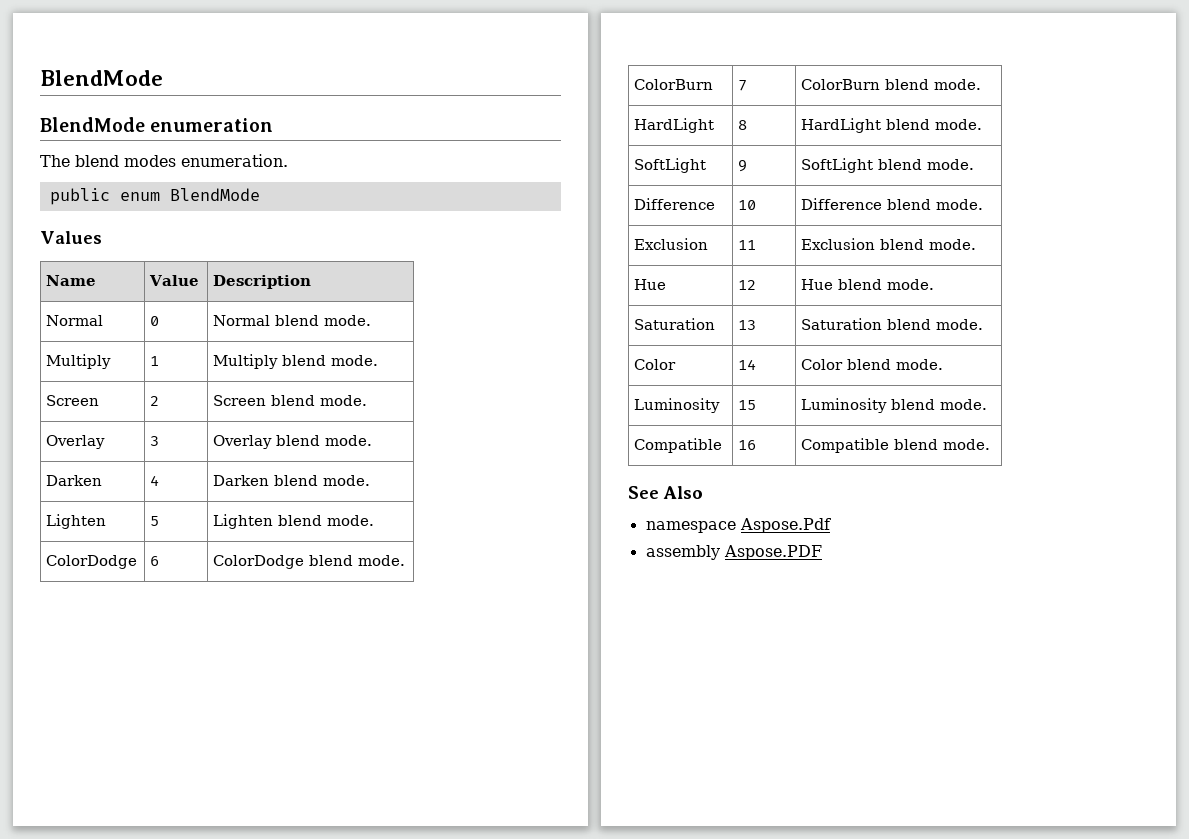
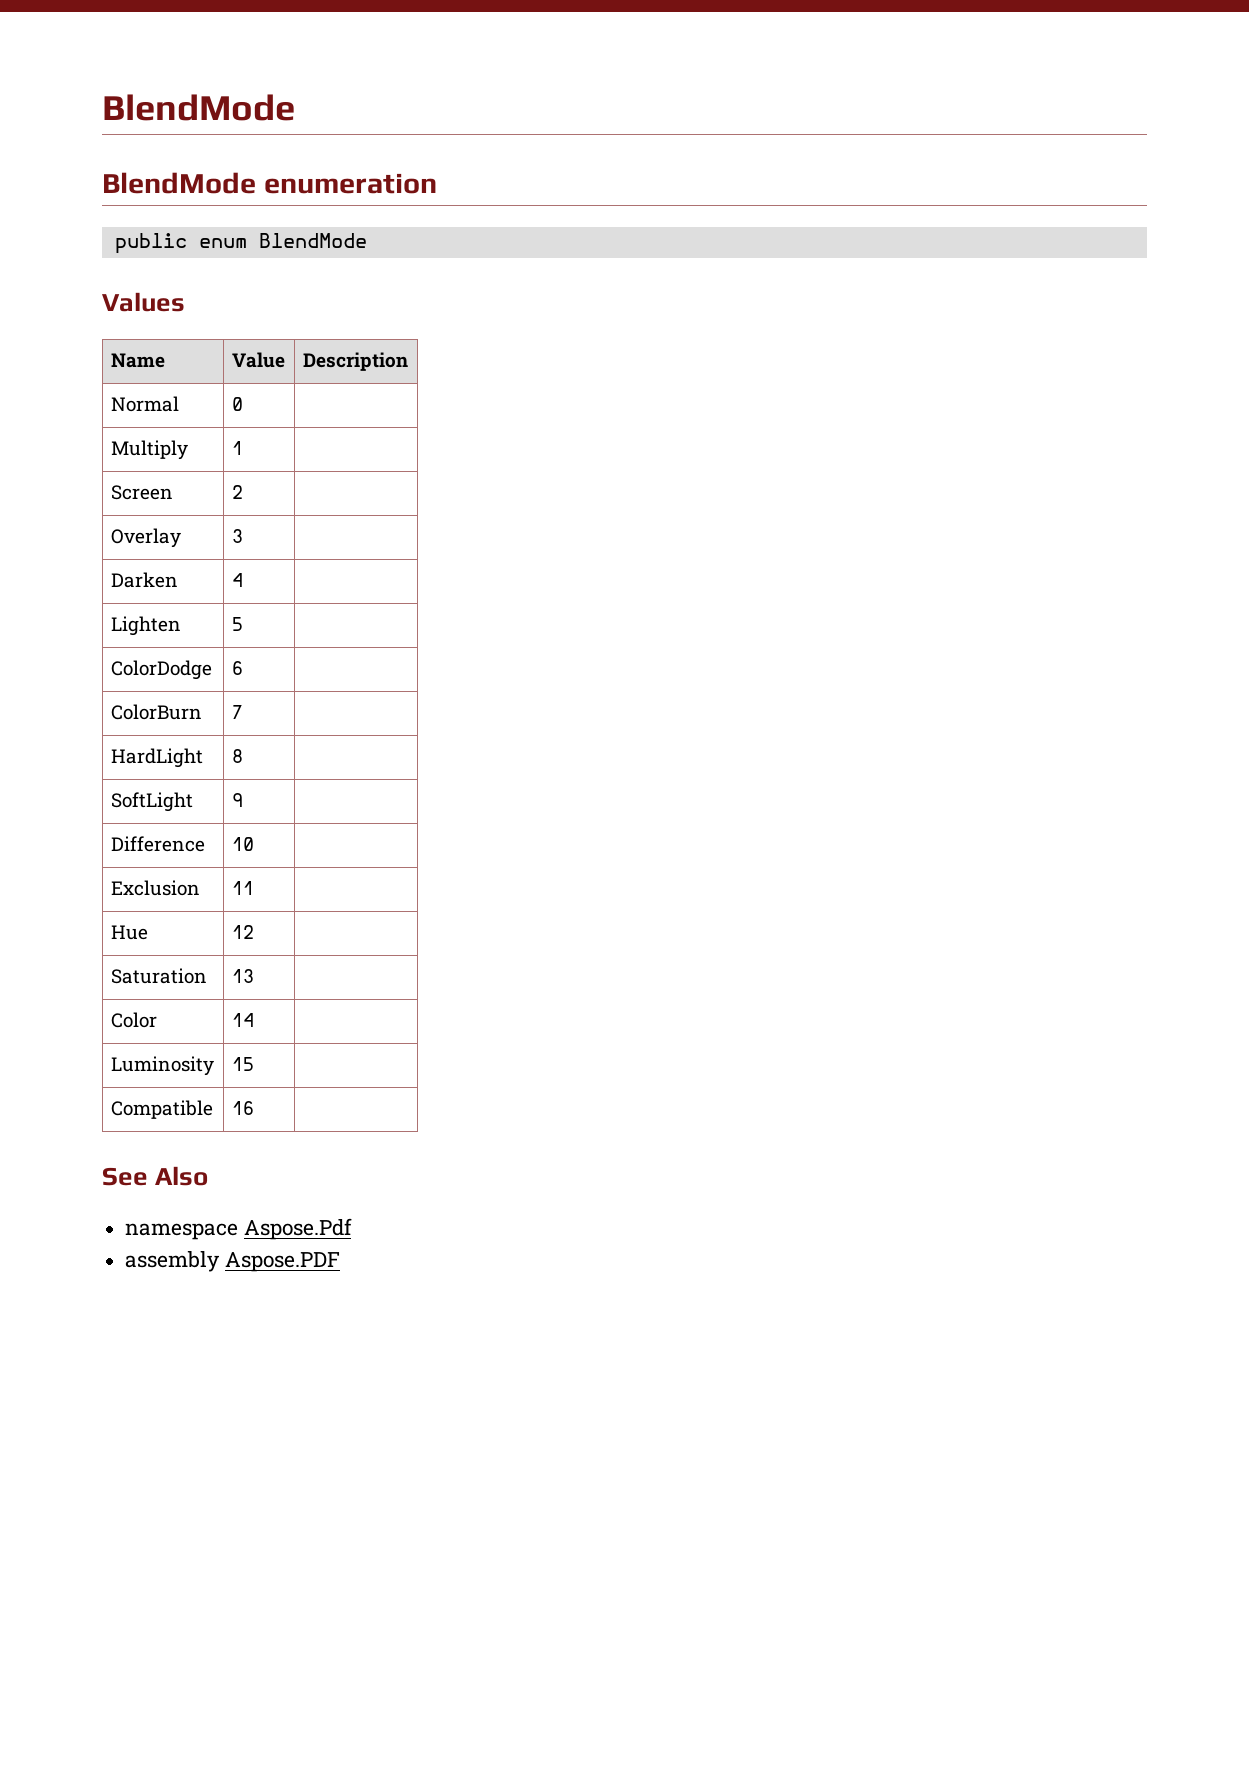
[40,154,288,167] // The blend modes enumeration. -> (437, 183) none
[213,315,372,326] Normal blend mode. -> (243, 404) none
[213,354,379,369] Multiply blend mode. -> (243, 448) none
[213,395,368,406] Screen blend mode. -> (243, 492) none
[213,435,373,449] Overlay blend mode. -> (243, 536) none
[213,475,371,486] Darken blend mode. -> (243, 580) none
[213,514,375,529] Lighten blend mode. -> (243, 624) none
[213,555,406,569] ColorDodge blend mode. -> (243, 668) none
[801,79,982,90] ColorBurn blend mode. -> (243, 712) none
[801,118,983,133] HardLight blend mode. -> (243, 756) none
[801,158,975,173] SoftLight blend mode. -> (243, 800) none
[801,198,984,210] Difference blend mode. -> (254, 844) none
[801,238,977,250] Exclusion blend mode. -> (254, 888) none
[801,279,935,290] Hue blend mode. -> (254, 932) none
[801,318,984,330] Saturation blend mode. -> (254, 976) none
[801,359,944,370] Color blend mode. -> (254, 1020) none
[801,398,988,413] Luminosity blend mode. -> (254, 1064) none
[801,438,991,453] Compatible blend mode. -> (254, 1108) none

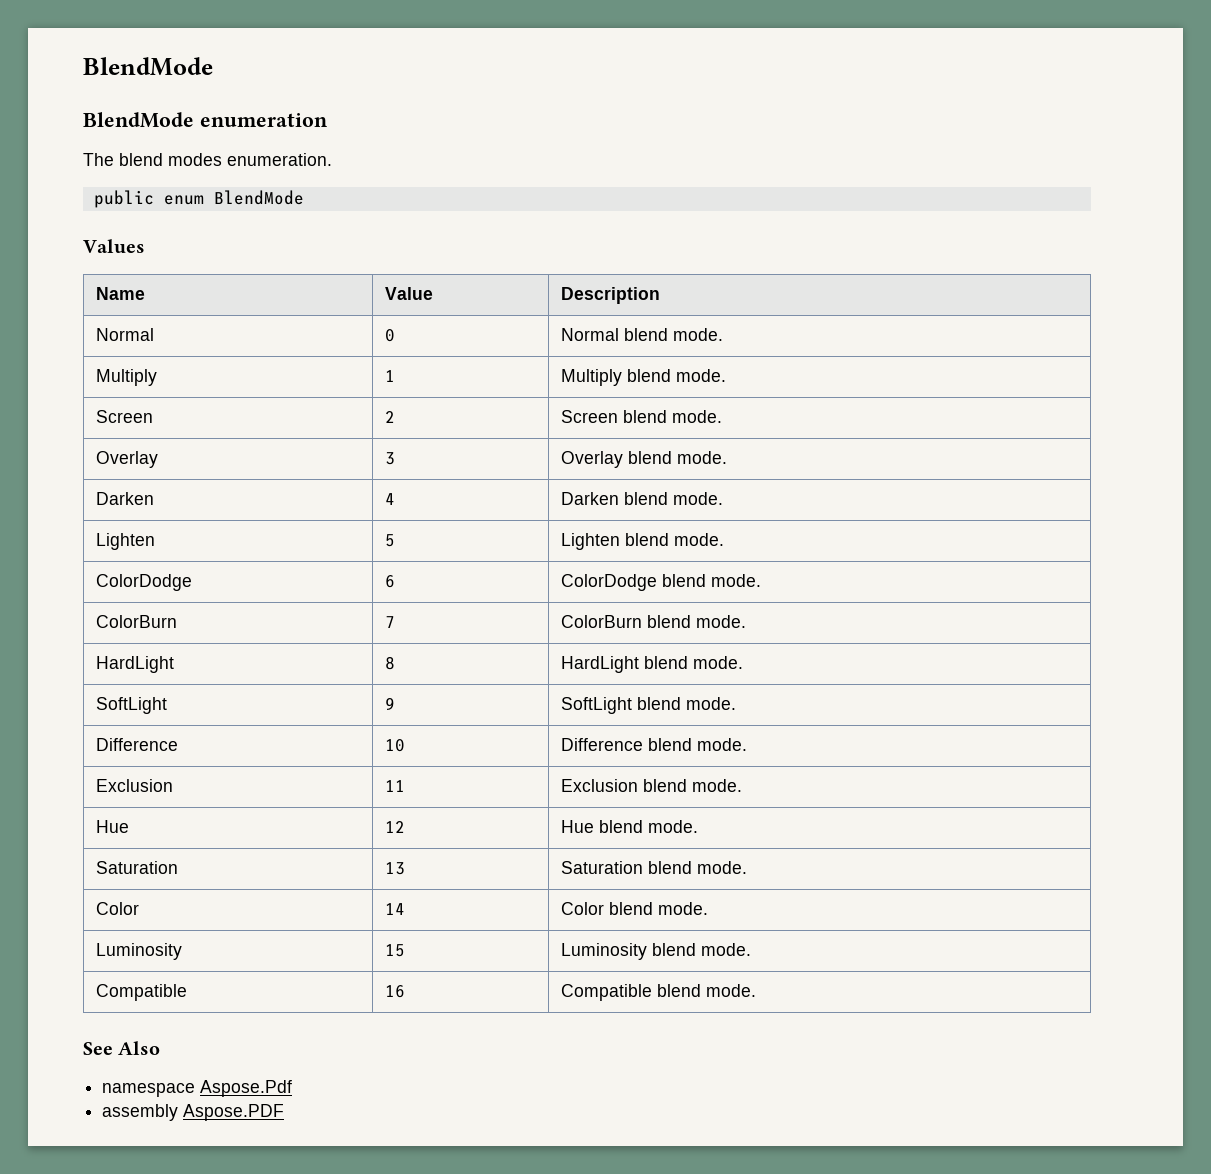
(437, 183) none -> [83,153,332,166] // The blend modes enumeration.
(243, 404) none -> [560,328,723,341] Normal blend mode.
(243, 448) none -> [560,369,726,386] Multiply blend mode.
(243, 492) none -> [560,410,722,423] Screen blend mode.
(243, 536) none -> [560,451,727,468] Overlay blend mode.
(243, 580) none -> [560,492,723,505] Darken blend mode.
(243, 624) none -> [560,533,724,550] Lighten blend mode.
(243, 668) none -> [560,574,761,591] ColorDodge blend mode.
(243, 712) none -> [560,615,746,628] ColorBurn blend mode.
(243, 756) none -> [560,656,743,673] HardLight blend mode.
(243, 800) none -> [560,697,736,714] SoftLight blend mode.
(254, 844) none -> [560,738,747,751] Difference blend mode.
(254, 888) none -> [560,779,742,792] Exclusion blend mode.
(254, 932) none -> [560,820,698,833] Hue blend mode.
(254, 976) none -> [560,861,747,874] Saturation blend mode.
(254, 1020) none -> [560,902,708,915] Color blend mode.
(254, 1064) none -> [560,943,751,960] Luminosity blend mode.
(254, 1108) none -> [560,984,756,1001] Compatible blend mode.

